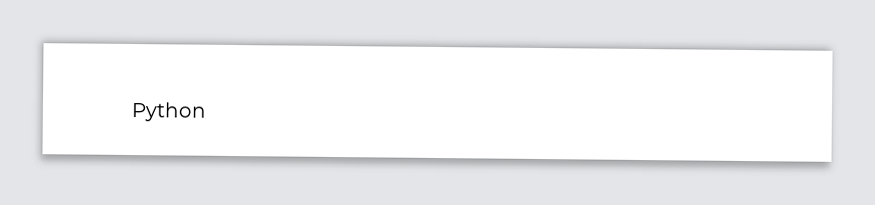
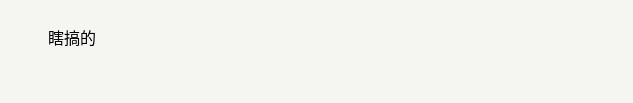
[131,102,206,122] Python -> [48,30,96,47] 瞎搞的

